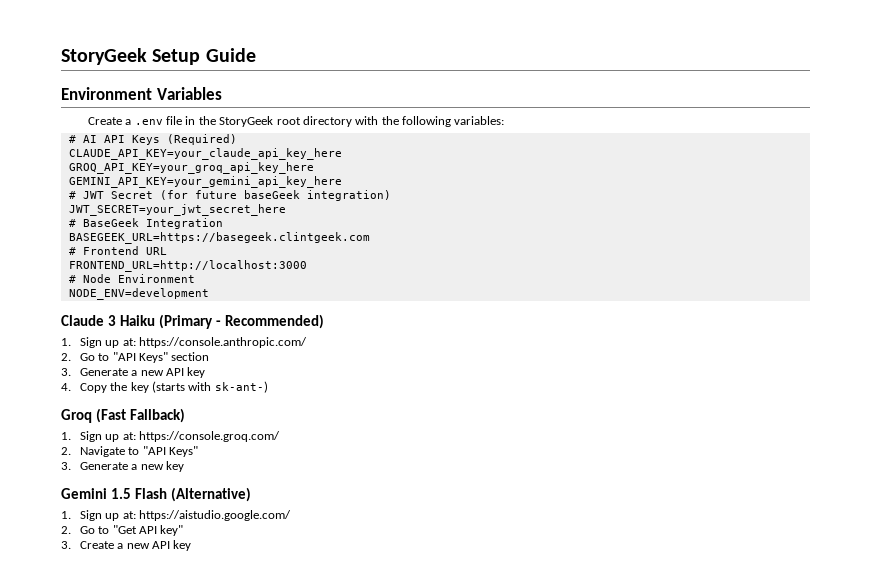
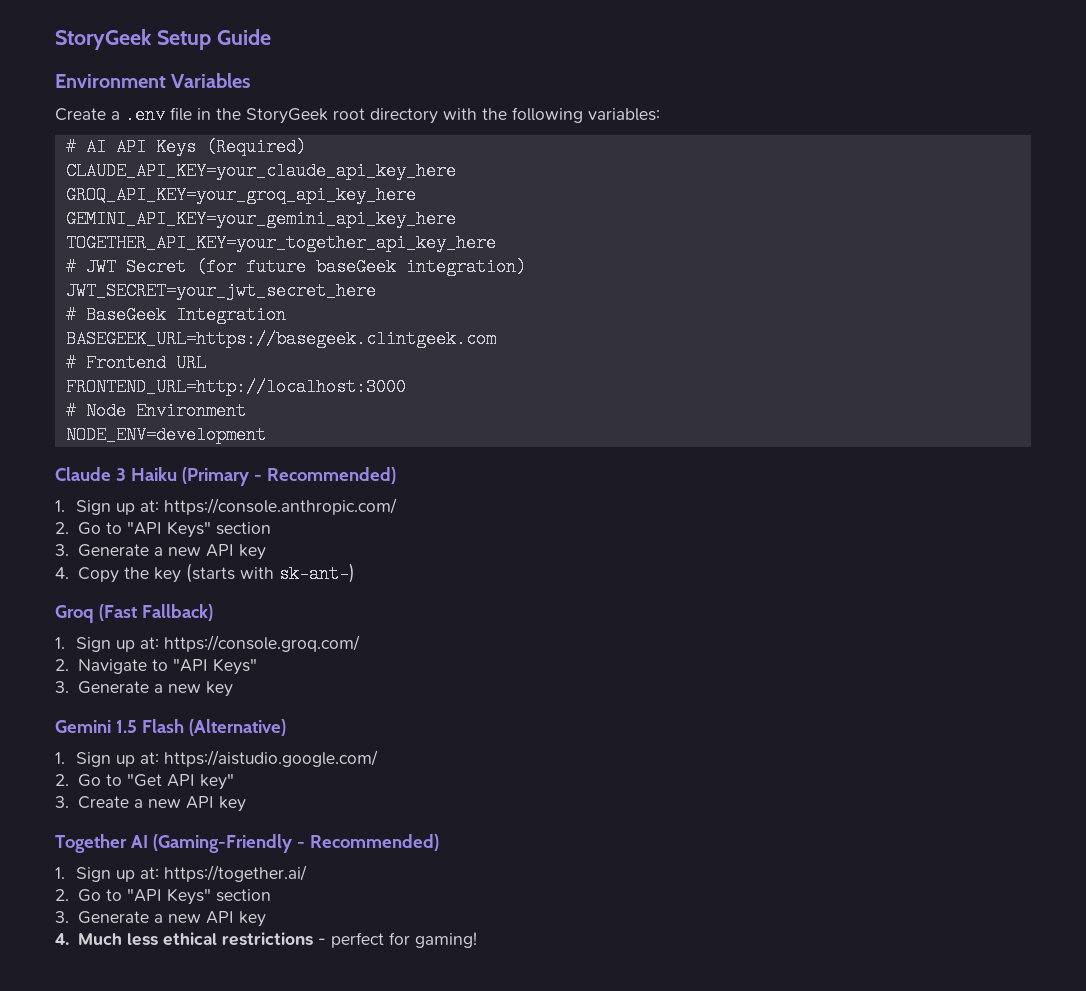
(342, 182) none -> [65,234,496,252] // TOGETHER_API_KEY=your_together_api_key_here
(192, 545) none -> [55,834,439,853] [55,865,307,882] [55,888,271,905] [55,911,266,927] [55,932,477,948] // Together AI (Gaming-Friendly - Recommended) // 1. Sign up at: https://together.ai/ // 2. Go to "API Keys" section // 3. Generate a new API key // 4. Much less ethical restrictions - perfect for gaming!

